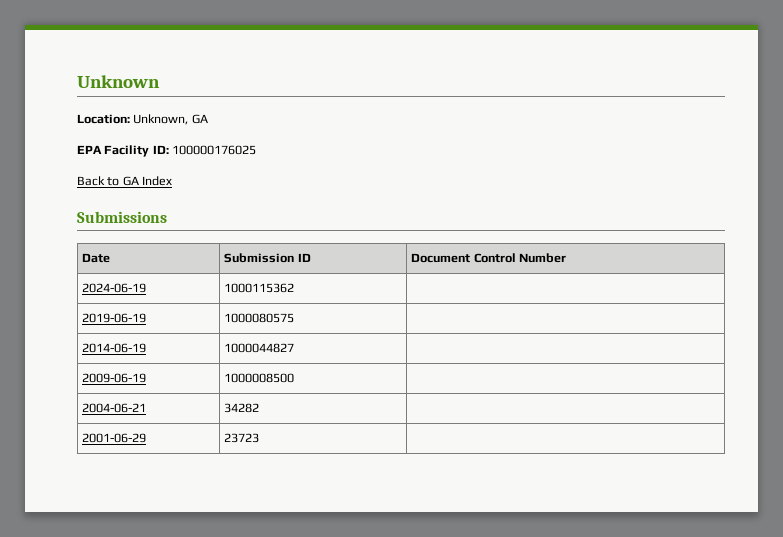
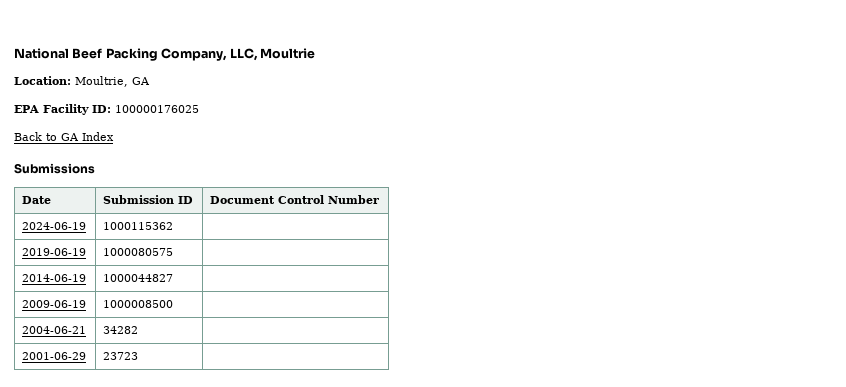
[77,75,160,88] Unknown -> [14,48,315,61] National Beef Packing Company, LLC, Moultrie
[133,114,189,125] Unknown, -> [75,76,128,87] Moultrie,

